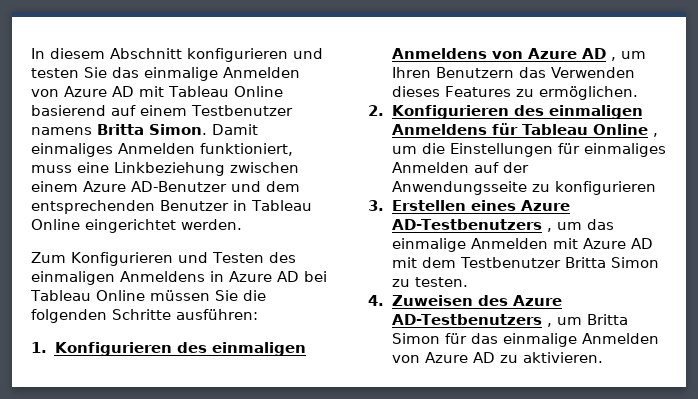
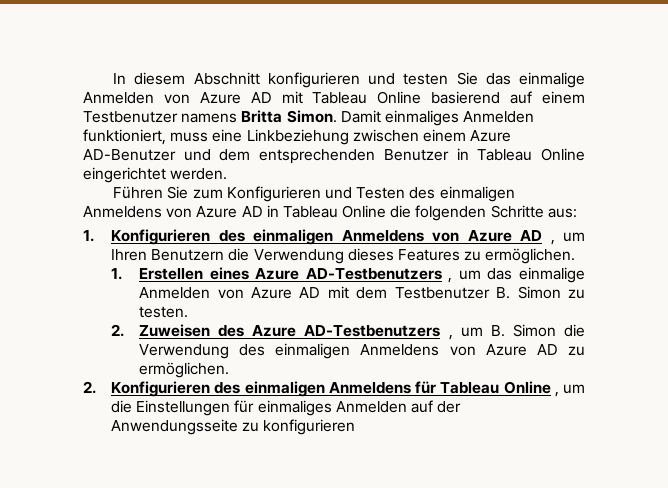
[31,252,66,263] Zum -> [113,186,223,199] Führen Sie zum
[210,271,327,282] [30,290,238,301] in Azure AD bei Tableau Online müssen Sie -> [166,205,387,218] von Azure AD in Tableau Online
[176,309,258,320] ausführen: -> [547,208,577,218] aus:
[518,67,636,78] das Verwenden -> [228,248,344,264] die Verwendung
(638, 93) none -> [111,267,585,283] [139,286,586,299] [139,306,189,318] [111,324,585,340] [139,343,585,359] [139,362,230,378] // 1. Erstellen eines Azure AD-Testbenutzers , um das einmalige Anmelden von Azure AD mit dem Testbenutzer B. Simon zu testen. // 2. Zuweisen des Azure AD-Testbenutzers , um B. Simon die Verwendung des einmaligen Anmeldens von Azure AD zu ermöglichen.
[368,200,570,211] [391,219,615,232] [391,238,653,252] [391,257,660,268] [391,277,468,287] [368,295,562,306] [391,314,629,327] [391,333,659,347] [391,352,603,363] // 3. Erstellen eines Azure AD-Testbenutzers , um das einmalige Anmelden mit Azure AD mit dem Testbenutzer Britta Simon zu testen. // 4. Zuweisen des Azure AD-Testbenutzers , um Britta Simon für das einmalige Anmelden von Azure AD zu aktivieren. -> (356, 427) none

